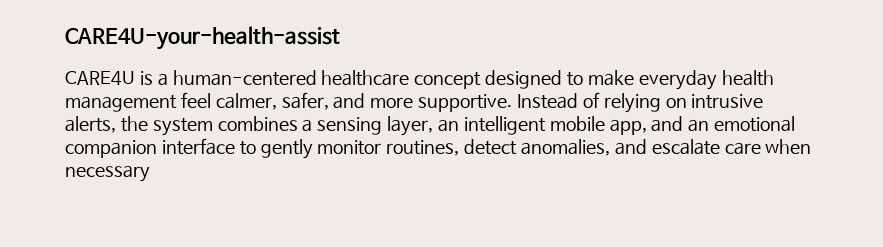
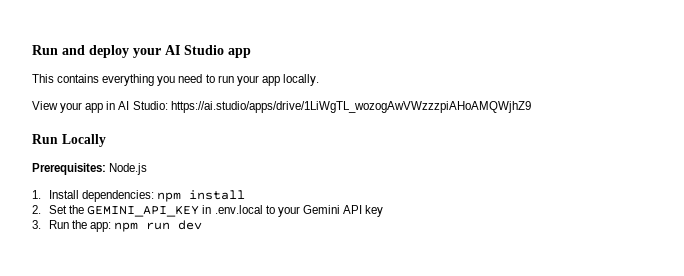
[65,26,340,50] [65,70,774,90] [65,92,764,113] [65,116,796,136] [65,138,812,159] [65,165,150,182] CARE4U-your-health-assist // CARE4U is a human-centered healthcare concept designed to make everyday health management feel calmer, safer, and more supportive. Instead of relying on intrusive alerts, the system combines a sensing layer, an intelligent mobile app, and an emotional companion interface to gently monitor routines, detect anomalies, and escalate care when necessary -> [32,45,251,58] [32,74,319,86] [32,101,531,113] [32,134,106,147] [32,163,148,175] [32,190,246,202] [32,205,384,217] [32,220,203,232] Run and deploy your AI Studio app // This contains everything you need to run your app locally. // View your app in AI Studio: https://ai.studio/apps/drive/1LiWgTL_wozogAwVWzzzpiAHoAMQWjhZ9 // Run Locally // Prerequisites: Node.js // 1. Install dependencies: npm install // 2. Set the GEMINI_API_KEY in .env.local to your Gemini API key // 3. Run the app: npm run dev

